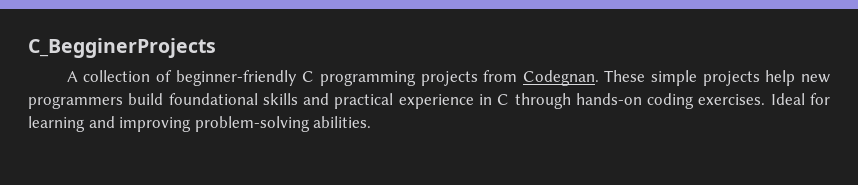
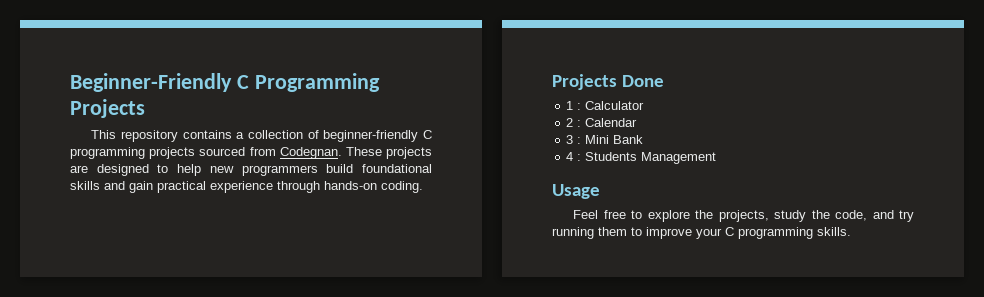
[28,38,216,58] [66,71,78,82] C_BegginerProjects // A -> [70,73,380,92] [70,99,145,118] [91,130,245,142] Beginner-Friendly C Programming Projects // This repository contains a
(478, 78) none -> [199,147,246,156] sourced
[651,70,760,86] simple projects -> [386,147,432,159] [70,164,169,176] projects are designed to
(330, 99) none -> [129,181,153,193] gain
[478,93,831,109] [28,116,372,132] in C through hands-on coding exercises. Ideal for learning and improving problem-solving abilities. -> [277,181,423,193] [552,74,664,90] [566,101,645,110] [566,118,638,127] [566,135,644,144] [566,152,717,164] [552,184,600,199] [573,210,914,222] [552,227,851,239] through hands-on coding. // Projects Done // 1 : Calculator // 2 : Calendar // 3 : Mini Bank // 4 : Students Management // Usage // Feel free to explore the projects, study the code, and try running them to improve your C programming skills.

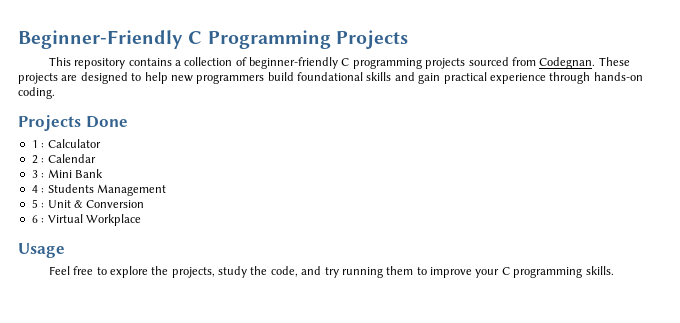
(717, 158) none -> [31,199,145,208] [31,214,141,226] // 5 : Unit & Conversion // 6 : Virtual Workplace

